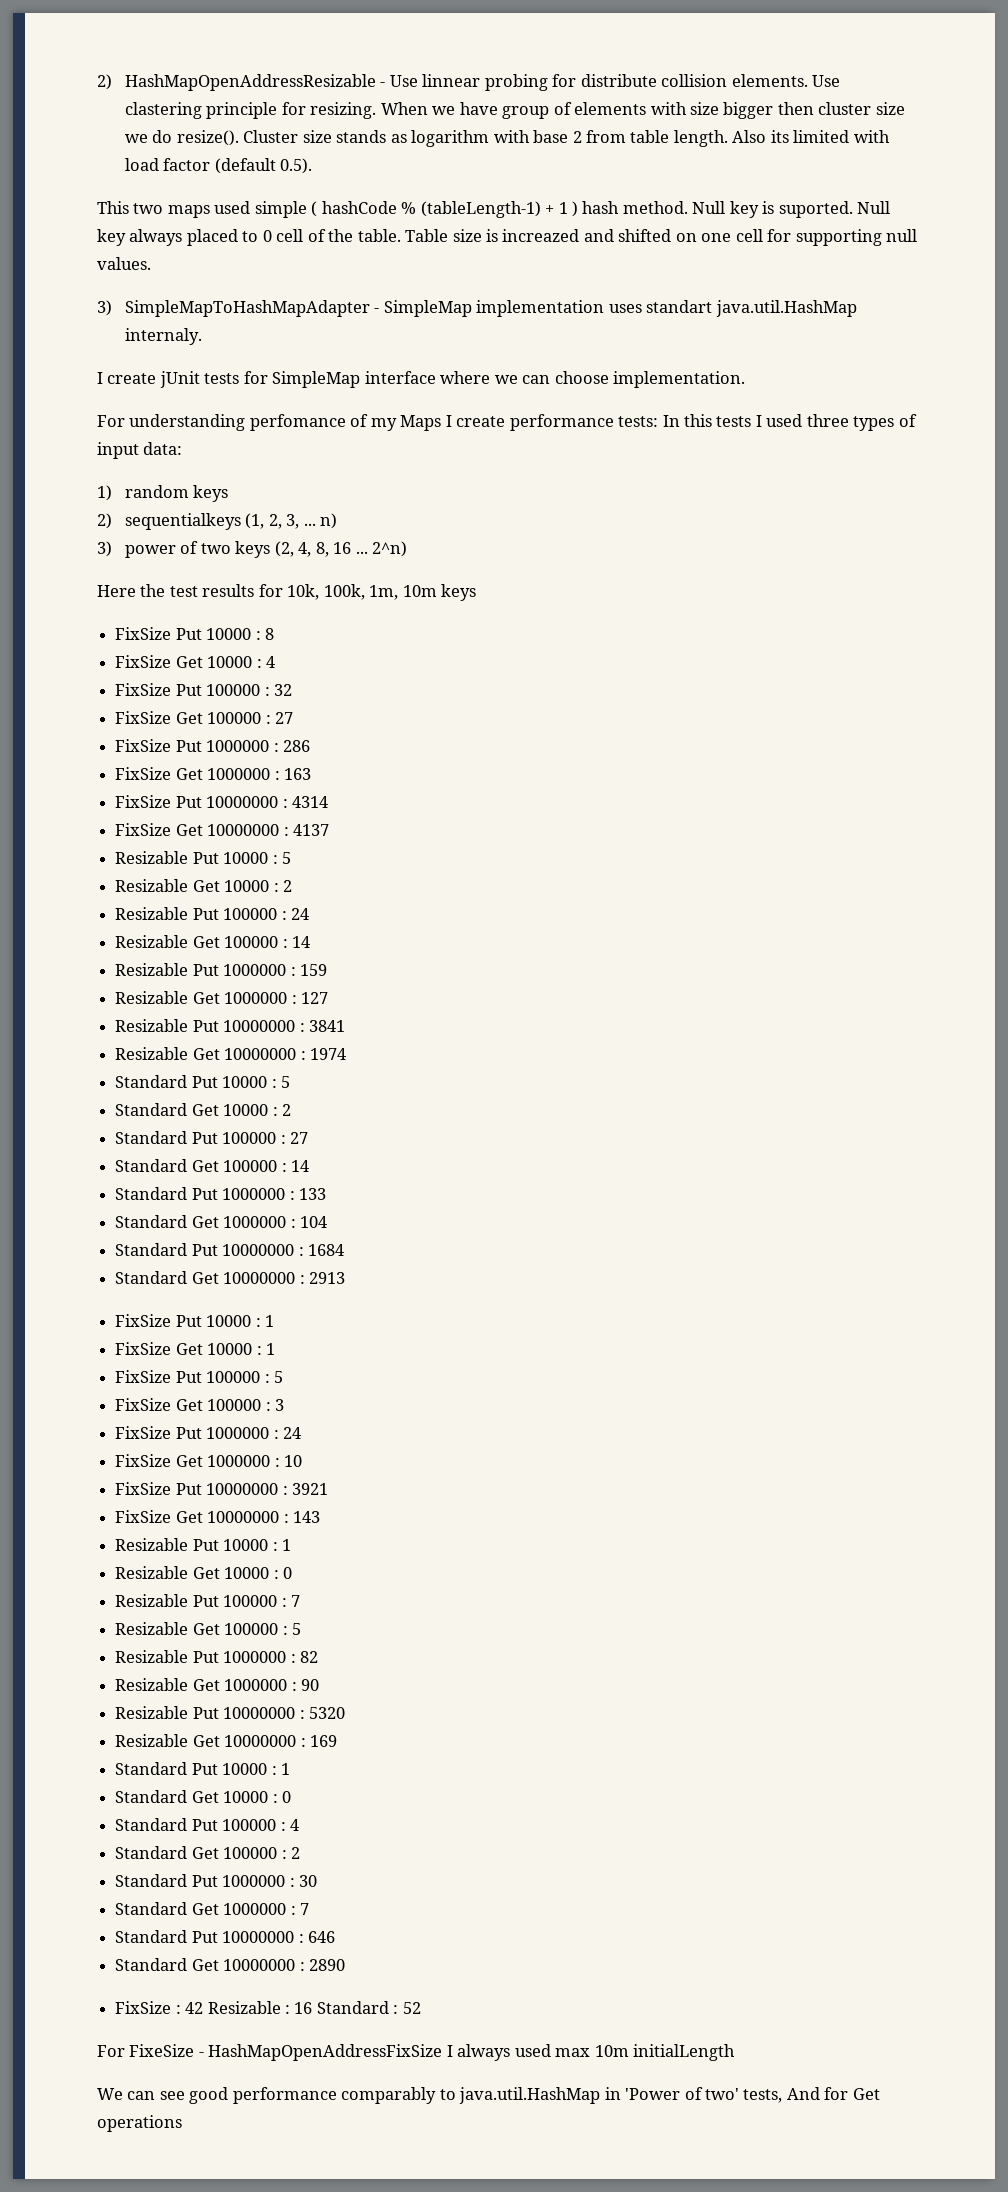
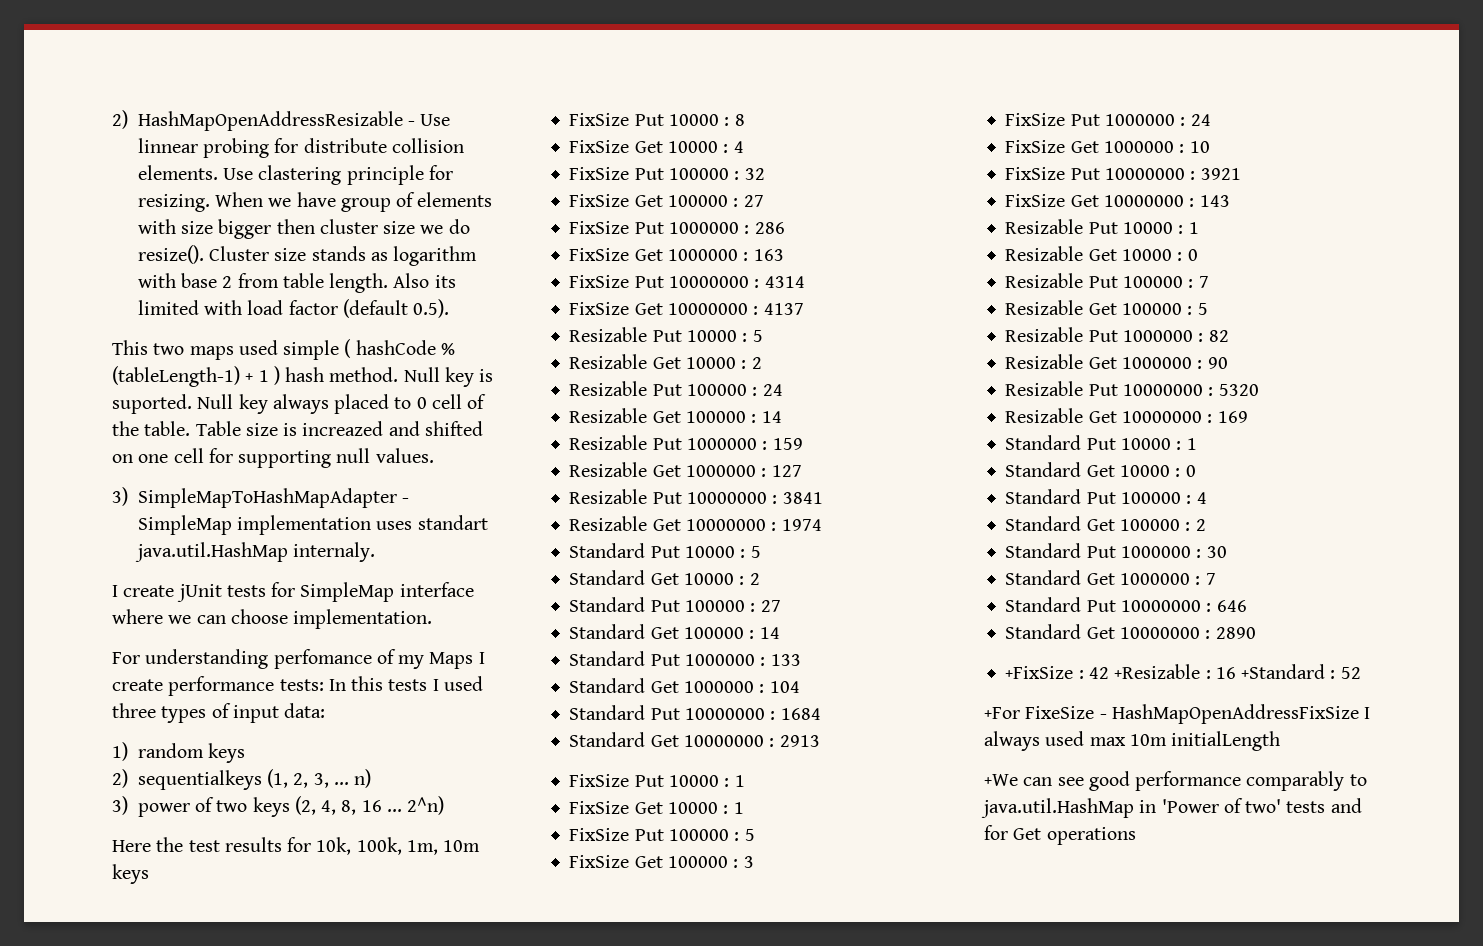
[115,2001,172,2014] FixSize -> [1005,666,1074,679] +FixSize
[207,2001,281,2014] Resizable -> [1114,664,1201,679] +Resizable
[316,2001,389,2014] Standard -> [1241,664,1326,679] +Standard
[97,2045,125,2057] For -> [984,707,1020,719] +For
[97,2088,123,2100] We -> [984,774,1018,786] +We
[743,2087,820,2103] tests, And -> [1286,798,1362,813] tests and

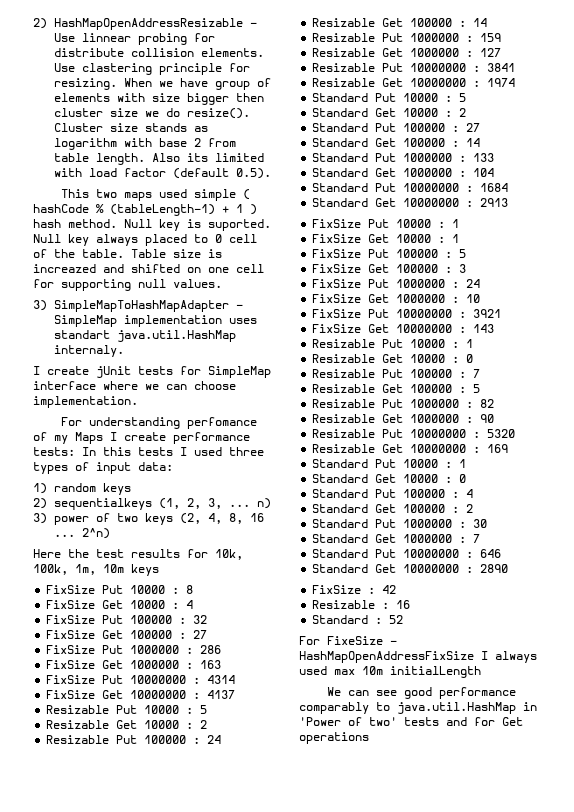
[1005,666,1074,679] +FixSize -> [312,585,362,594] FixSize
[1114,664,1201,679] +Resizable -> [312,600,376,609] // Resizable
[1241,664,1326,679] +Standard -> [312,615,369,624] // Standard
[984,707,1020,719] +For -> [299,636,320,645] For
[984,774,1018,786] +We -> [326,687,341,696] We

